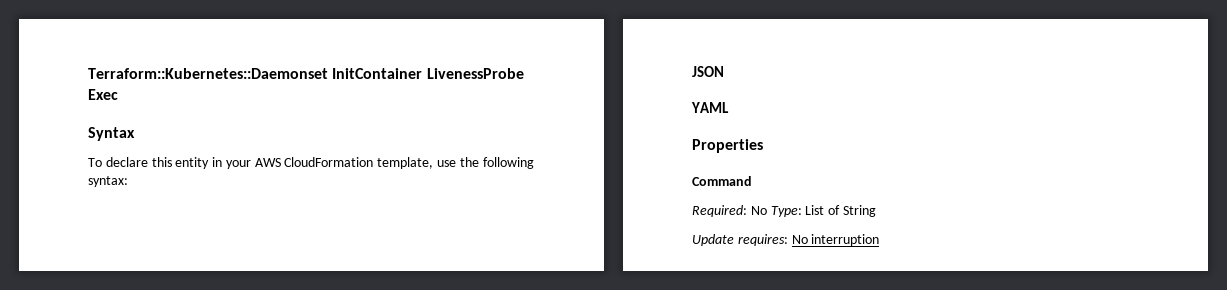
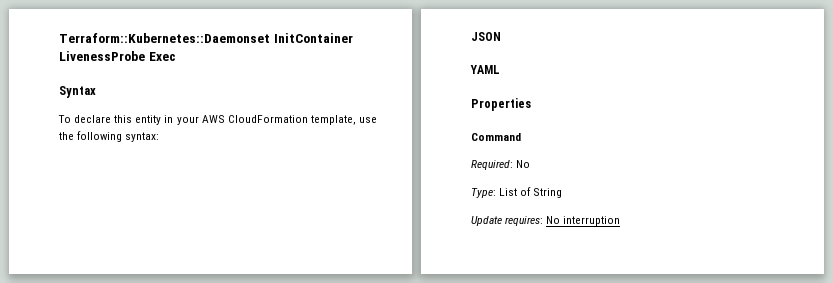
(767, 210) none -> (531, 164) //

